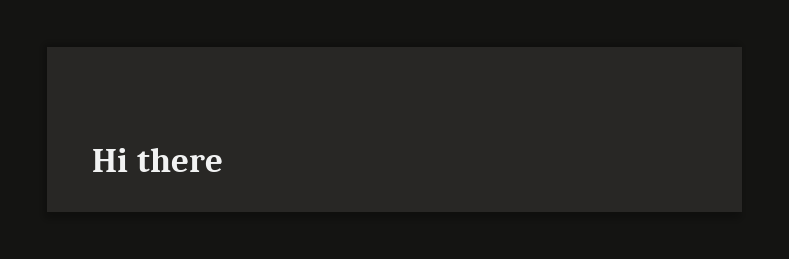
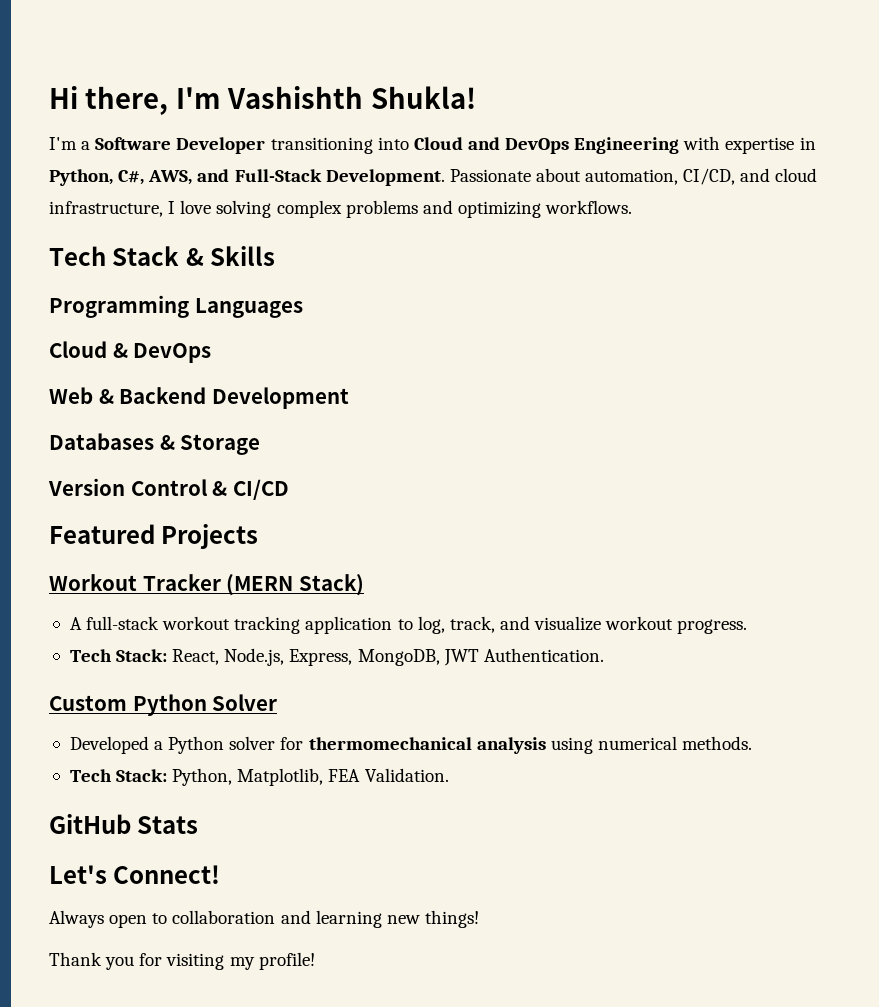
[137,147,224,172] there -> [85,86,476,115] [49,136,816,154] [49,168,818,186] [49,200,633,218] [49,246,276,266] [49,295,303,318] [49,341,212,363] [49,387,349,409] [49,433,261,455] [48,478,289,500] [49,524,259,549] [49,574,364,596] [69,616,748,634] [69,648,604,666] [49,694,278,716] [69,736,753,754] [69,768,449,786] [49,814,199,834] [49,865,221,884] [49,910,479,928] [49,952,315,970] there, I'm Vashishth Shukla! // I'm a Software Developer transitioning into Cloud and DevOps Engineering with expertise in Python, C#, AWS, and Full-Stack Development. Passionate about automation, CI/CD, and cloud infrastructure, I love solving complex problems and optimizing workflows. // Tech Stack & Skills // Programming Languages // Cloud & DevOps // Web & Backend Development // Databases & Storage // Version Control & CI/CD // Featured Projects // Workout Tracker (MERN Stack) // A full-stack workout tracking application to log, track, and visualize workout progress. // Tech Stack: React, Node.js, Express, MongoDB, JWT Authentication. // Custom Python Solver // Developed a Python solver for thermomechanical analysis using numerical methods. // Tech Stack: Python, Matplotlib, FEA Validation. // GitHub Stats // Let's Connect! // Always open to collaboration and learning new things! // Thank you for visiting my profile!

